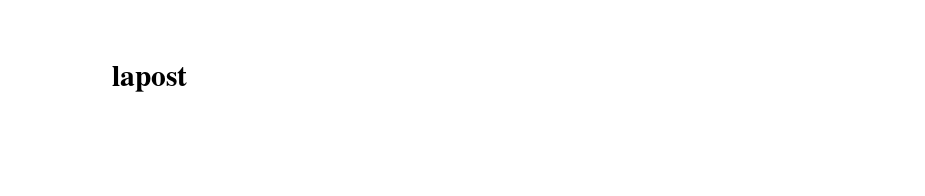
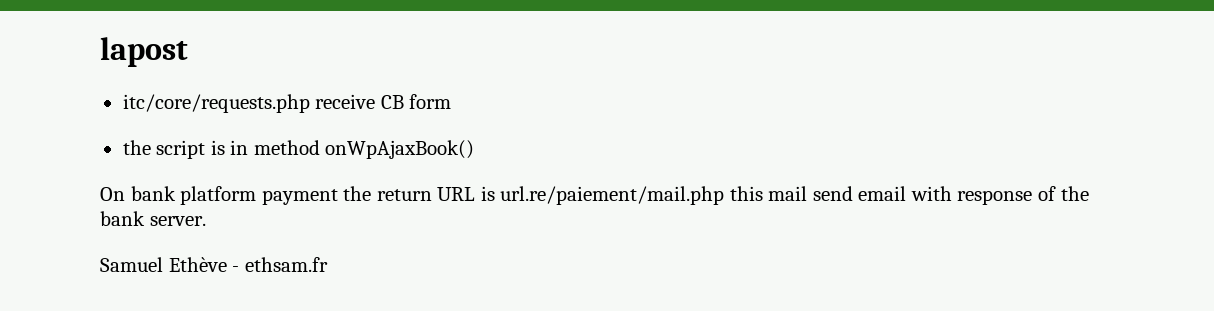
(187, 79) none -> [122,94,452,113] [122,140,475,159] [100,186,1089,205] [100,211,206,226] [100,257,328,272] // itc/core/requests.php receive CB form // the script is in method onWpAjaxBook() // On bank platform payment the return URL is url.re/paiement/mail.php this mail send email with response of the bank server. // Samuel Ethève - ethsam.fr

